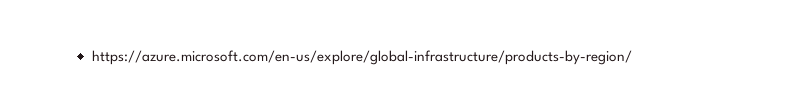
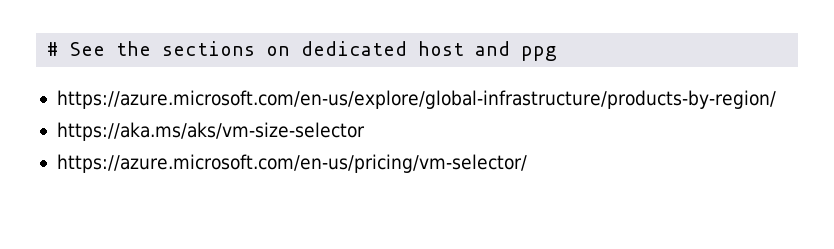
(91, 57) none -> [47,41,558,61] # See the sections on dedicated host and ppg //
(632, 57) none -> [56,122,365,141] [56,154,527,173] // https://aka.ms/aks/vm-size-selector // https://azure.microsoft.com/en-us/pricing/vm-selector/

